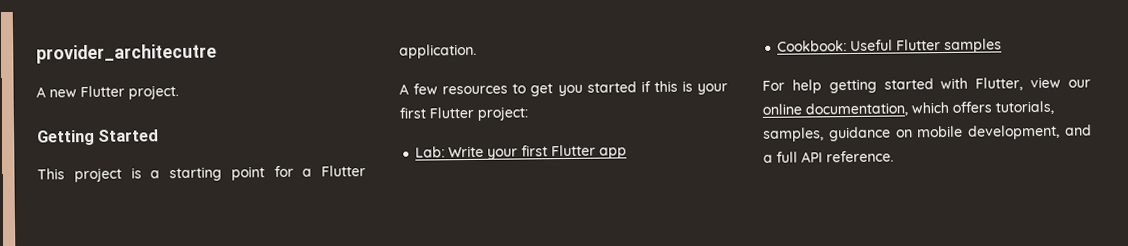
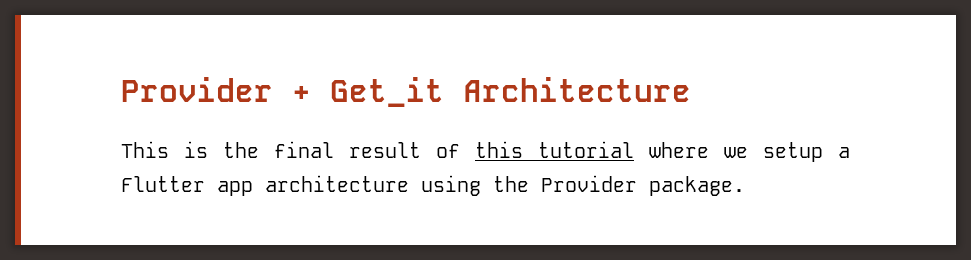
[36,43,217,64] [36,85,179,100] [37,129,160,146] [37,165,366,183] [399,43,477,59] [399,80,728,97] [399,106,528,121] [415,144,628,160] [777,38,1003,54] [762,76,1091,94] [762,100,1054,117] [763,124,1092,142] [763,150,894,163] provider_architecutre // A new Flutter project. // Getting Started // This project is a starting point for a Flutter application. // A few resources to get you started if this is your first Flutter project: // Lab: Write your first Flutter app // Cookbook: Useful Flutter samples // For help getting started with Flutter, view our online documentation, which offers tutorials, samples, guidance on mobile development, and a full API reference. -> [121,77,691,107] [121,141,850,162] [121,175,745,196] Provider + Get_it Architecture // This is the final result of this tutorial where we setup a Flutter app architecture using the Provider package.

